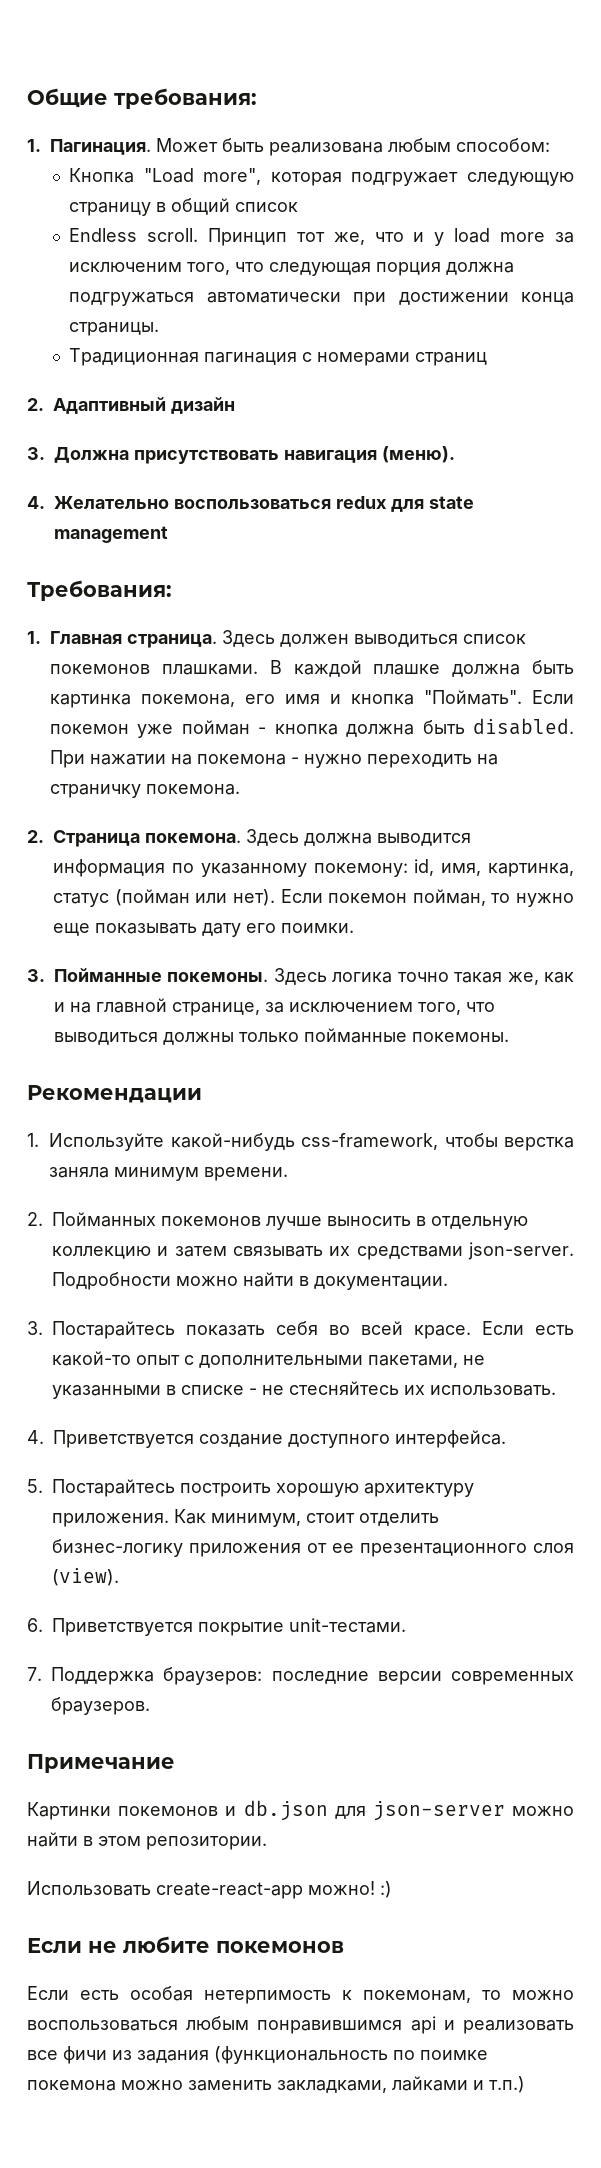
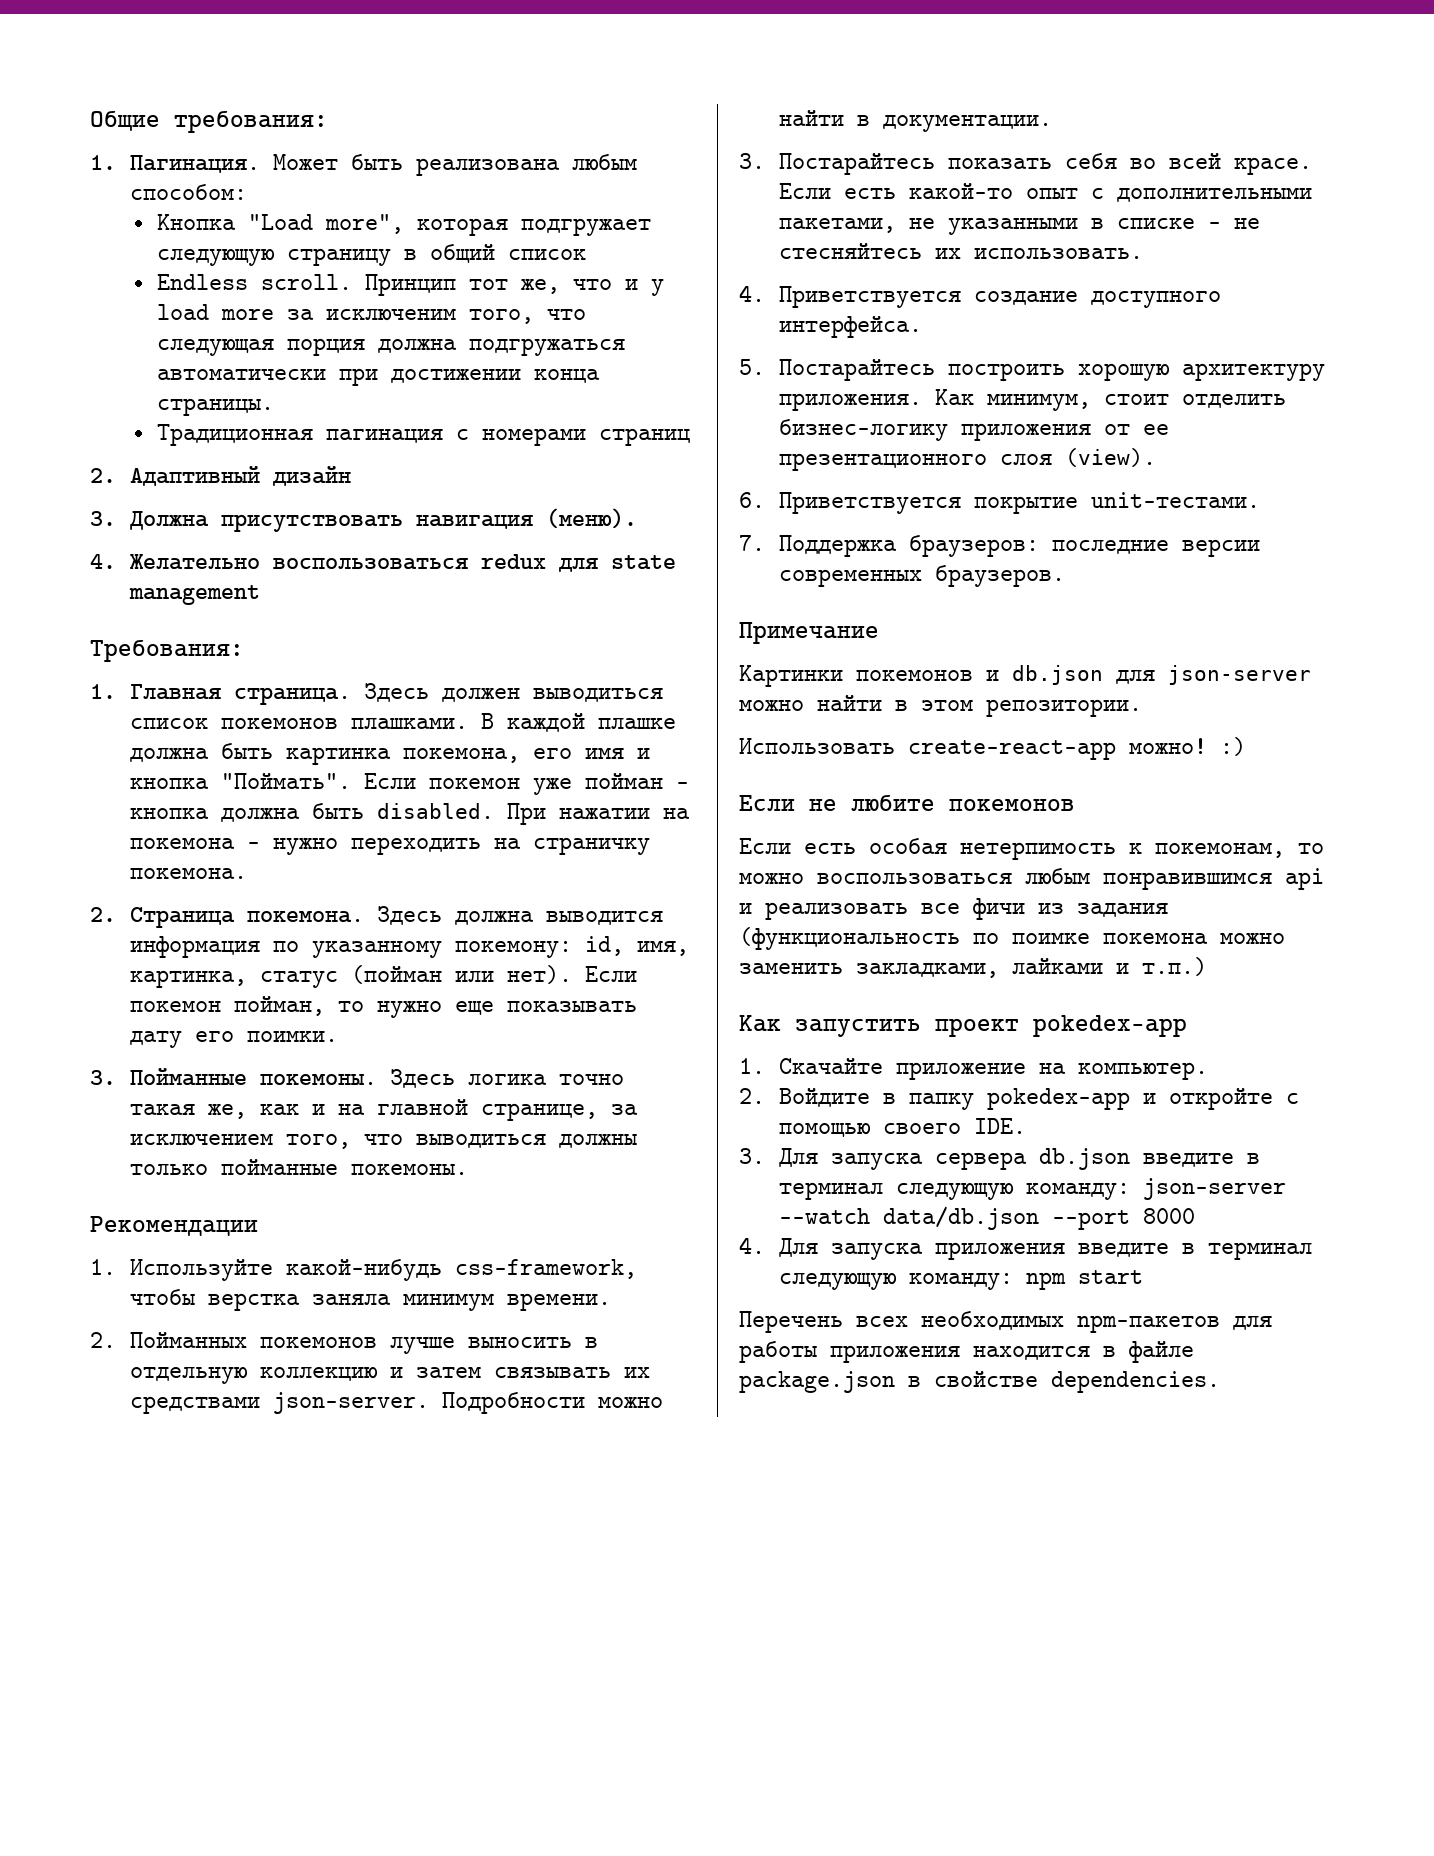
(525, 2084) none -> [739,1015,1187,1037] [739,1058,1208,1080] [739,1088,1299,1110] [778,1118,1026,1137] [739,1148,1260,1170] [778,1178,1286,1200] [778,1206,1195,1230] [739,1237,1312,1260] [778,1270,1143,1290] [739,1311,1272,1333] [739,1341,1194,1363] [739,1371,1220,1393] // Как запустить проект pokedex-app // 1. Скачайте приложение на компьютер. // 2. Войдите в папку pokedex-app и откройте с помощью своего IDE. // 3. Для запуска сервера db.json введите в терминал следующую команду: json-server --watch data/db.json --port 8000 // 4. Для запуска приложения введите в терминал следующую команду: npm start // Перечень всех необходимых npm-пакетов для работы приложения находится в файле package.json в свойстве dependencies.

